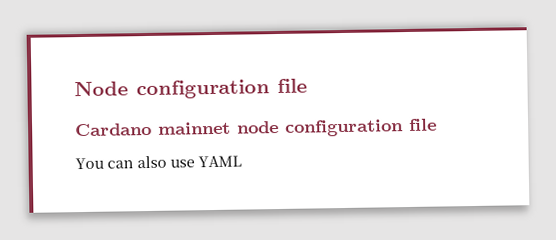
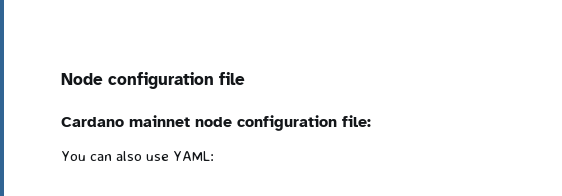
[408,118,437,131] file -> [342,115,371,127] file:
[198,155,242,168] YAML -> [172,151,214,161] YAML:

